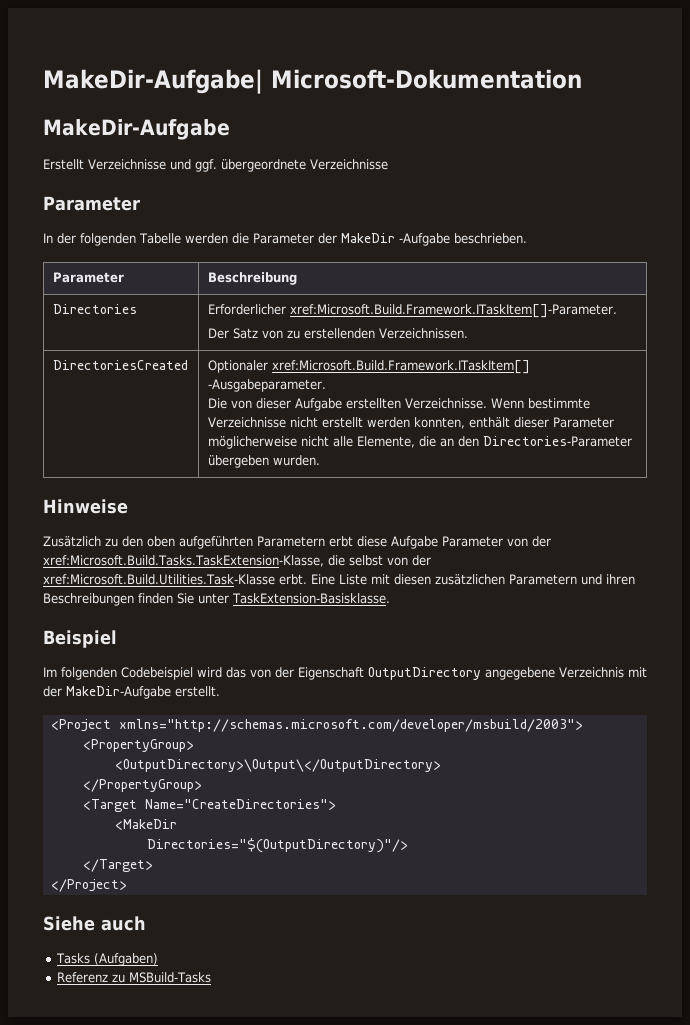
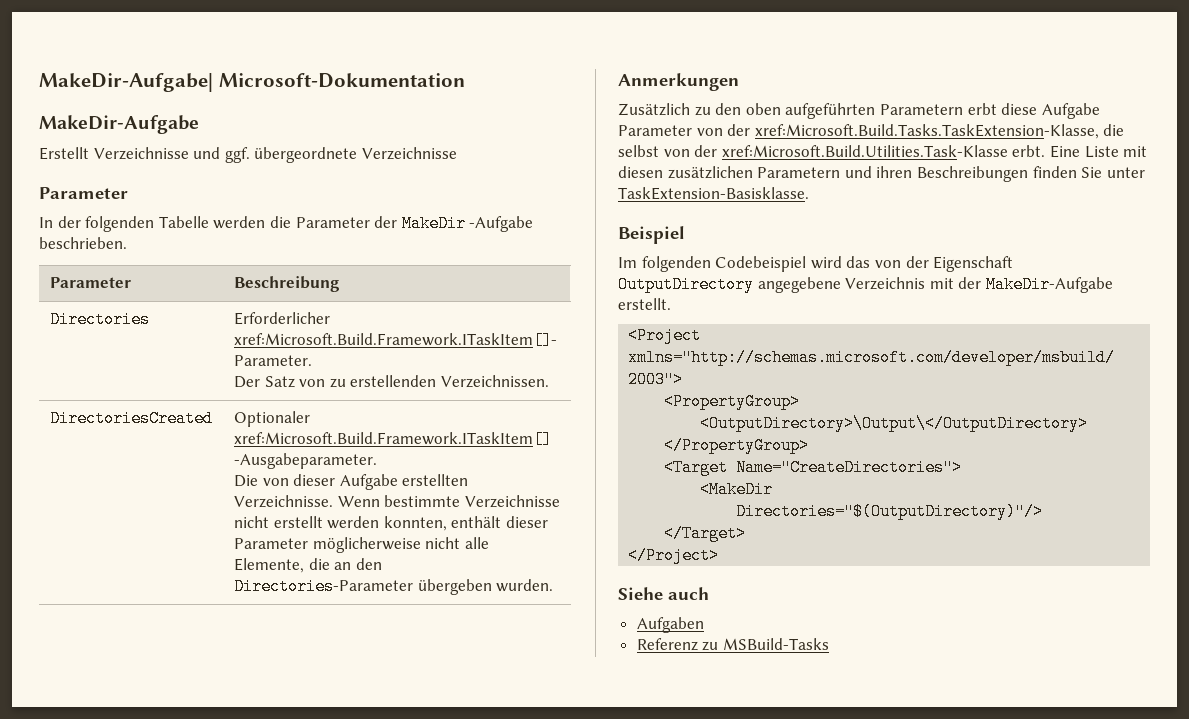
[43,499,128,514] Hinweise -> [618,73,739,91] Anmerkungen
[56,953,159,966] Tasks (Aufgaben) -> [636,617,704,633] Aufgaben

